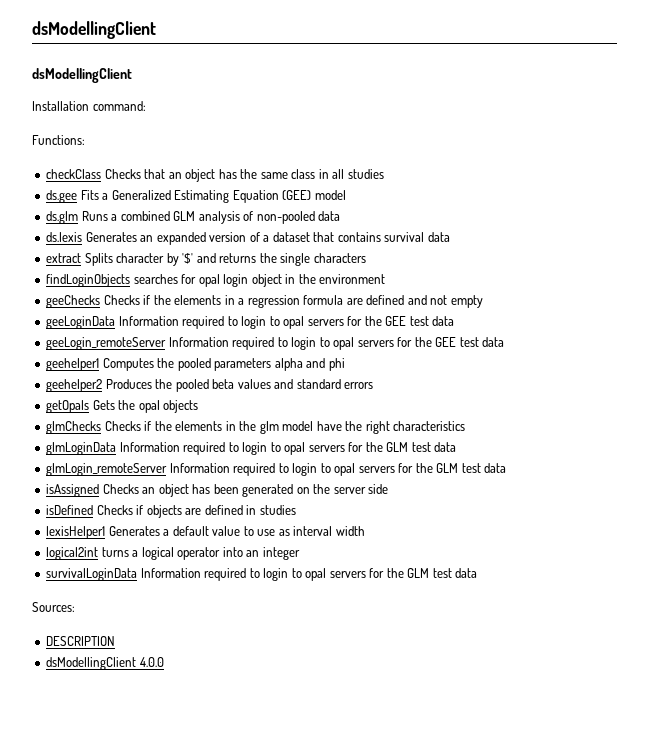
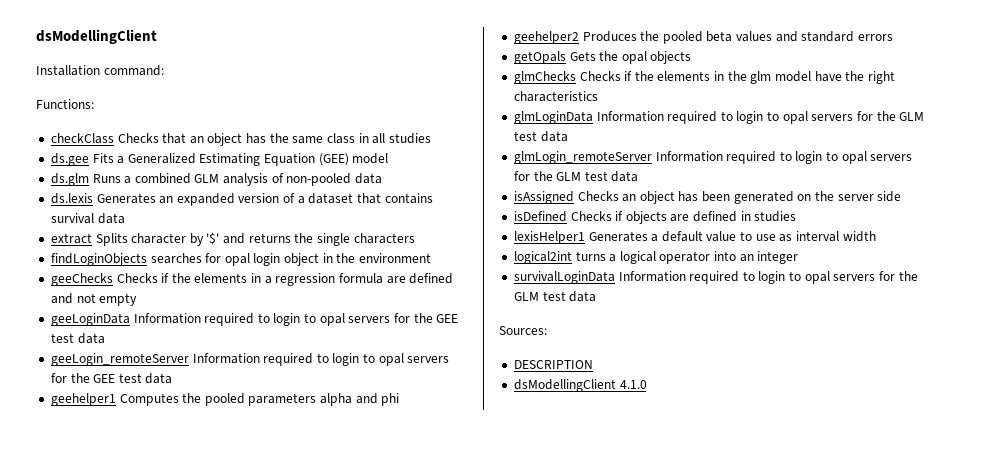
[32,21,156,39] [32,68,132,83] dsModellingClient // dsModellingClient -> [36,29,157,44] dsModellingClient
[139,657,164,667] 4.0.0 -> [619,380,647,389] 4.1.0

